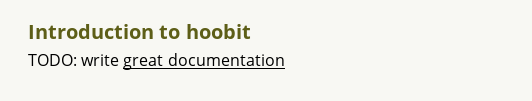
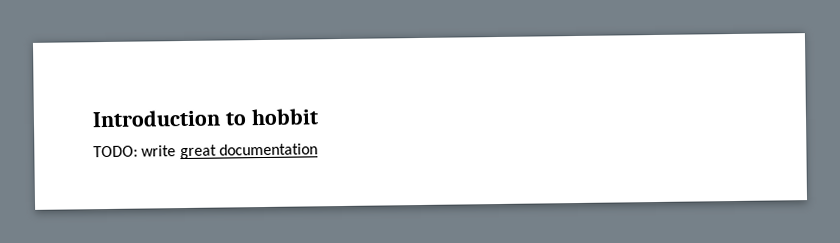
[185,24,251,39] hoobit -> [250,108,319,126] hobbit

